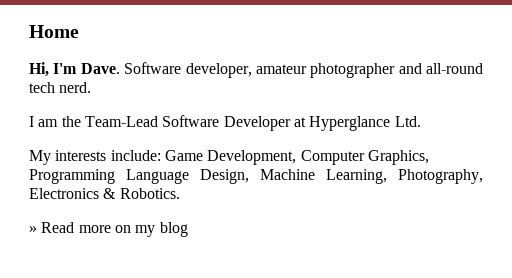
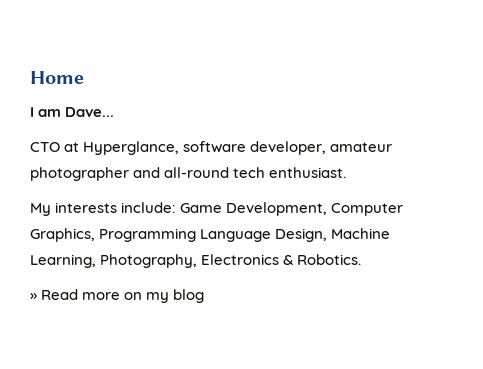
[29,62,182,77] Hi, I'm Dave. Software -> [30,107,115,117] [30,141,247,155] I am Dave... // CTO at Hyperglance, software
[59,82,92,93] [29,115,421,131] nerd. // I am the Team-Lead Software Developer at Hyperglance Ltd. -> [269,167,347,178] enthusiast.

